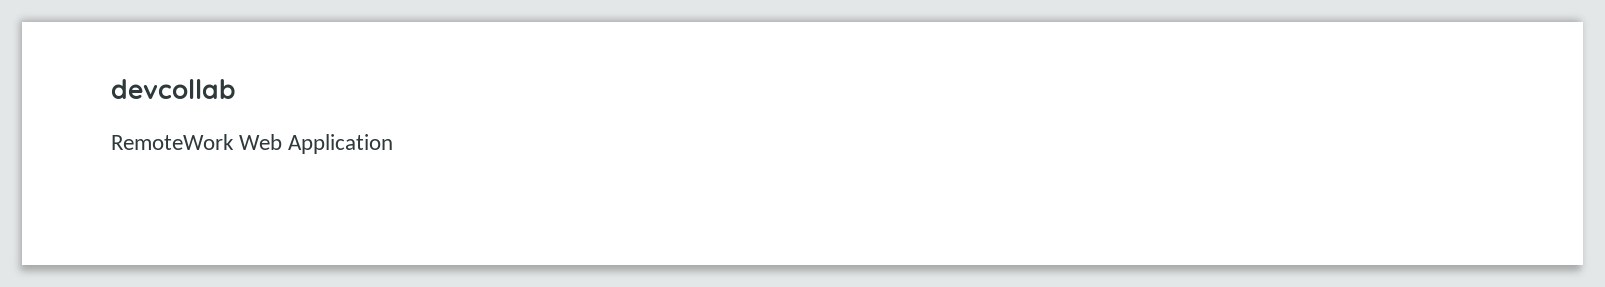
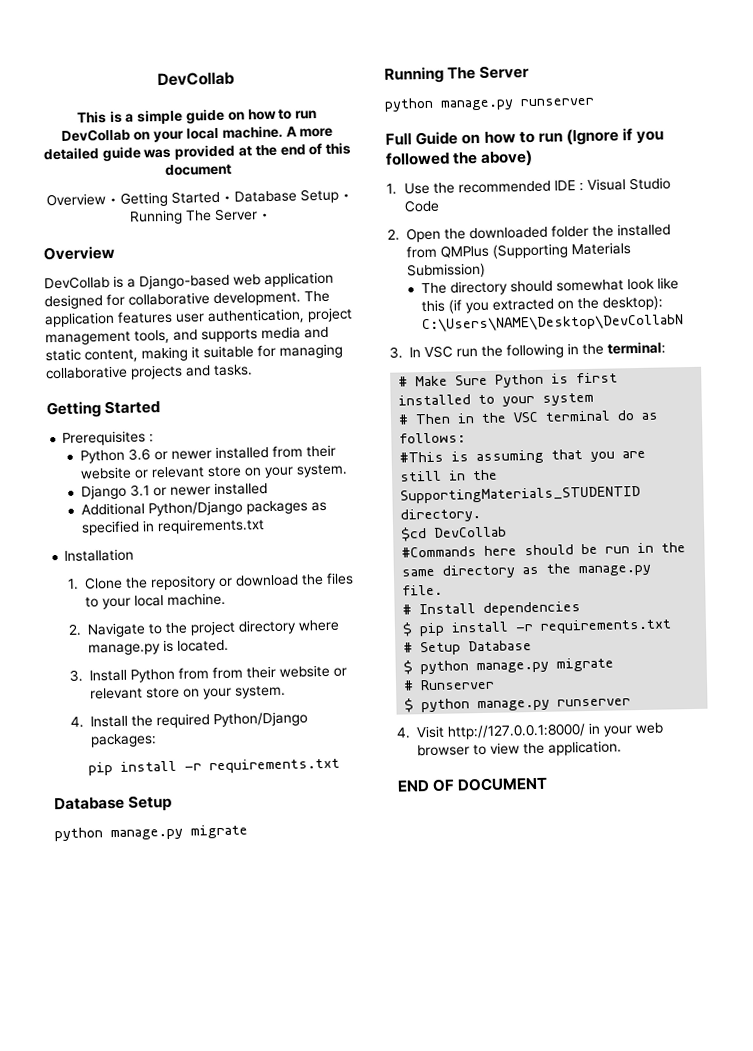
[111,79,236,99] [111,134,394,154] devcollab // RemoteWork Web Application -> [157,71,235,87] [76,108,318,125] [60,125,334,143] [42,142,352,162] [164,163,232,176] [46,188,350,207] [128,208,269,225] [43,245,115,261] [44,271,334,290] [44,290,330,310] [44,307,353,328] [45,326,329,346] [45,343,343,363] [45,364,253,380] [46,400,161,419] [62,430,155,446] [80,444,337,464] [80,463,349,480] [81,482,269,500] [81,500,328,517] [81,518,266,536] [64,548,135,562] [66,572,355,591] [85,592,227,610] [67,619,339,638] [87,639,229,656] [68,664,347,683] [89,684,286,700] [69,711,308,729] [89,733,157,748] [88,757,341,776] [54,794,173,812] [54,824,248,842] [384,65,530,84] [384,97,595,112] [385,128,665,146] [385,149,534,167] [386,177,671,195] [403,199,440,213] [387,223,671,243] [406,242,631,259] [407,262,486,279] [421,277,680,296] [421,295,664,314] [422,314,685,333] [389,341,666,359] [398,372,619,388] [398,392,595,407] [398,410,660,425] [399,432,467,444] [399,449,647,465] [399,469,499,482] [400,485,642,504] [400,507,482,523] [401,526,508,542] [401,542,687,558] [401,563,652,579] [402,584,444,596] [402,601,582,616] [402,618,673,637] [403,640,533,656] [403,657,615,675] [403,678,496,691] [404,698,632,713] [396,722,664,740] [417,740,622,757] [397,776,549,792] DevCollab // This is a simple guide on how to run DevCollab on your local machine. A more detailed guide was provided at the end of this document // Overview • Getting Started • Database Setup • Running The Server • // Overview // DevCollab is a Django-based web application designed for collaborative development. The application features user authentication, project management tools, and supports media and static content, making it suitable for managing collaborative projects and tasks. // Getting Started // Prerequisites : // Python 3.6 or newer installed from their website or relevant store on your system. // Django 3.1 or newer installed // Additional Python/Django packages as specified in requirements.txt // Installation // 1. Clone the repository or download the files to your local machine. // 2. Navigate to the project directory where manage.py is located. // 3. Install Python from from their website or relevant store on your system. // 4. Install the required Python/Django packages: // pip install -r requirements.txt // Database Setup // python manage.py migrate // Running The Server // python manage.py runserver // Full Guide on how to run (Ignore if you followed the above) // 1. Use the recommended IDE : Visual Studio Code // 2. Open the downloaded folder the installed from QMPlus (Supporting Materials Submission) // The directory should somewhat look like this (if you extracted on the desktop): C:\Users\NAME\Desktop\DevCollabN // 3. In VSC run the following in the terminal: // # Make Sure Python is first installed to your system // # Then in the VSC terminal do as follows: // #This is assuming that you are still in the SupportingMaterials_STUDENTID directory. // $cd DevCollab // #Commands here should be run in the same directory as the manage.py file. // # Install dependencies // $ pip install -r requirements.txt // # Setup Database // $ python manage.py migrate // # Runserver // $ python manage.py runserver // 4. Visit http://127.0.0.1:8000/ in your web browser to view the application. // END OF DOCUMENT

